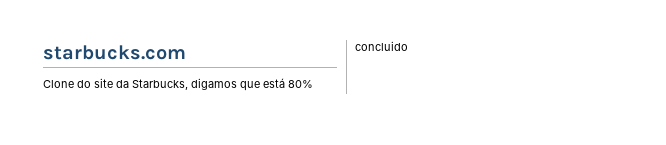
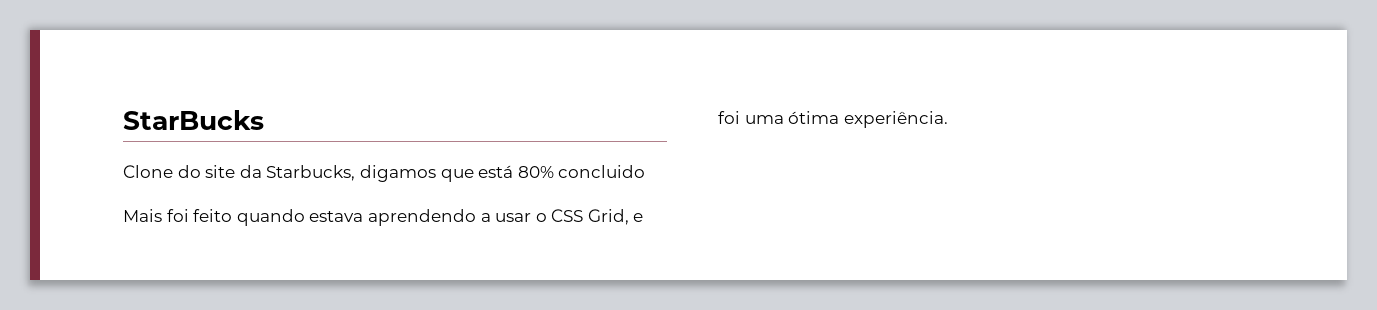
[43,45,186,60] starbucks.com -> [123,110,264,130] StarBucks
(408, 46) none -> [123,209,644,226] [718,111,948,128] // Mais foi feito quando estava aprendendo a usar o CSS Grid, e foi uma ótima experiência.

